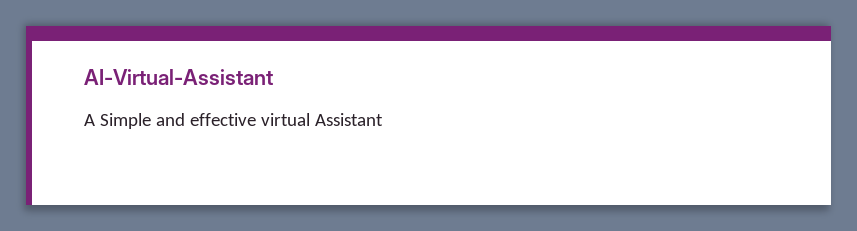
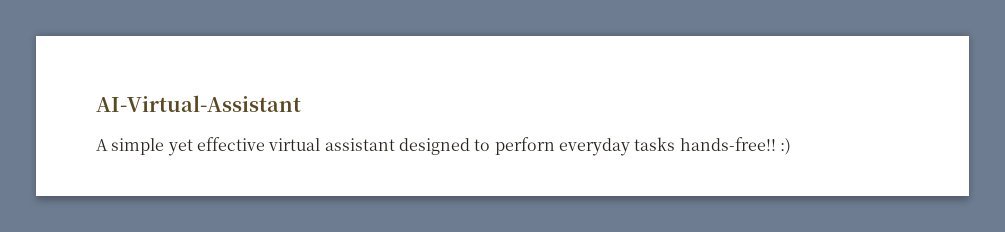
[99,113,383,129] Simple and effective virtual Assistant -> [111,137,791,156] simple yet effective virtual assistant designed to perforn everyday tasks hands-free!! :)

